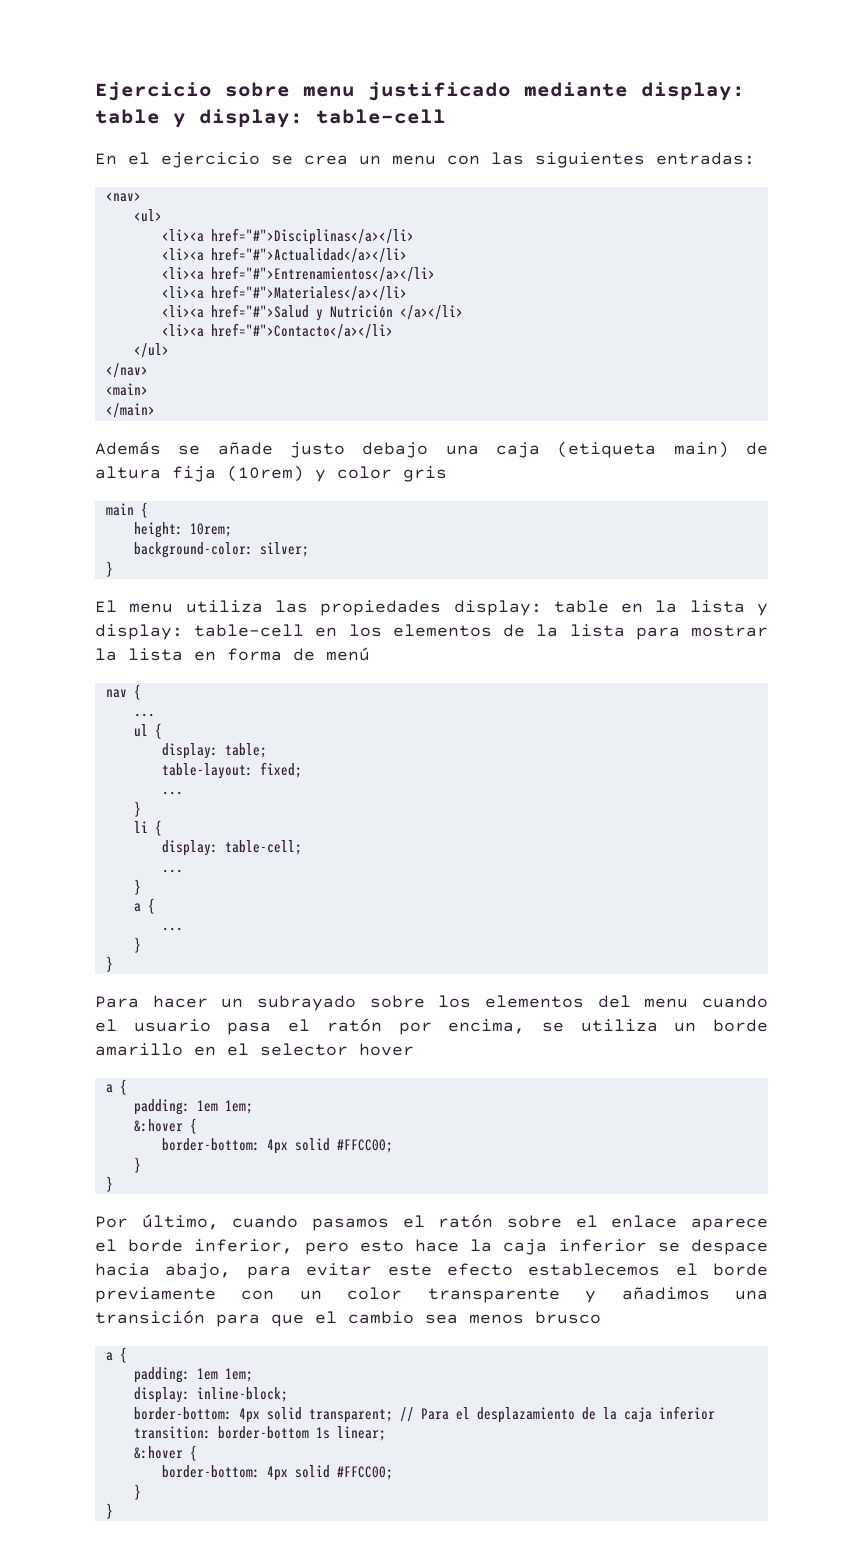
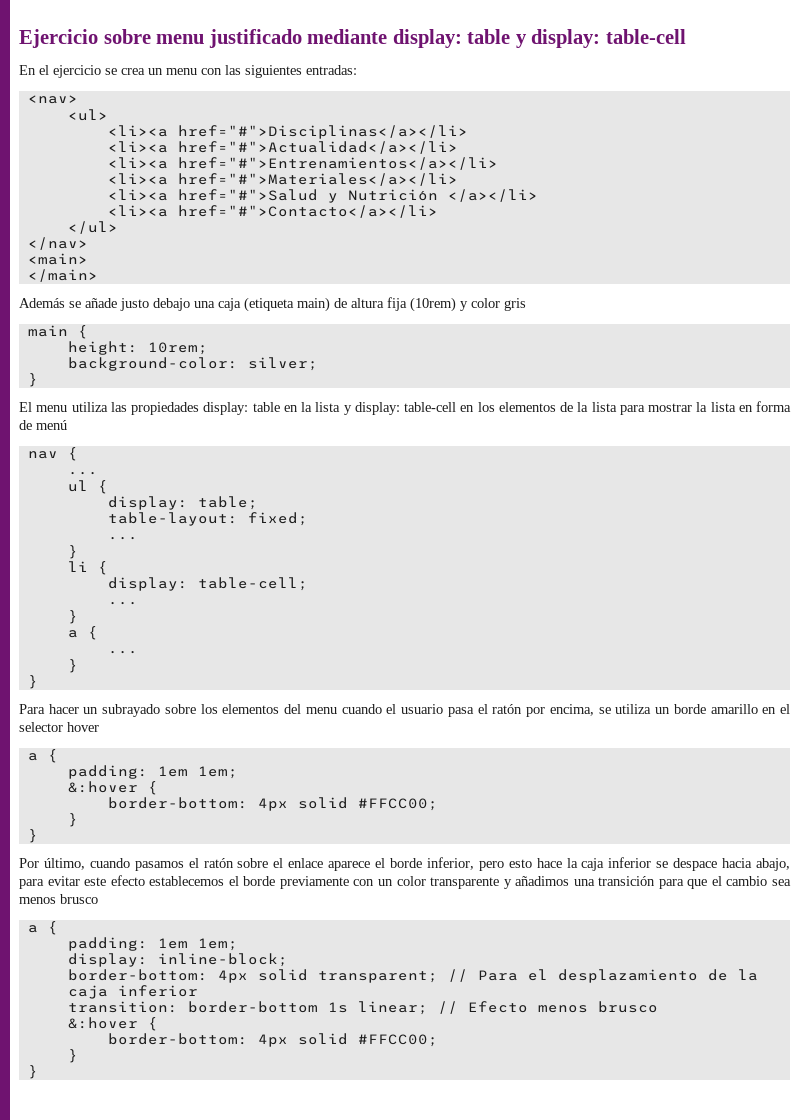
(386, 1433) none -> [437,1001,658,1014] // Efecto menos brusco

